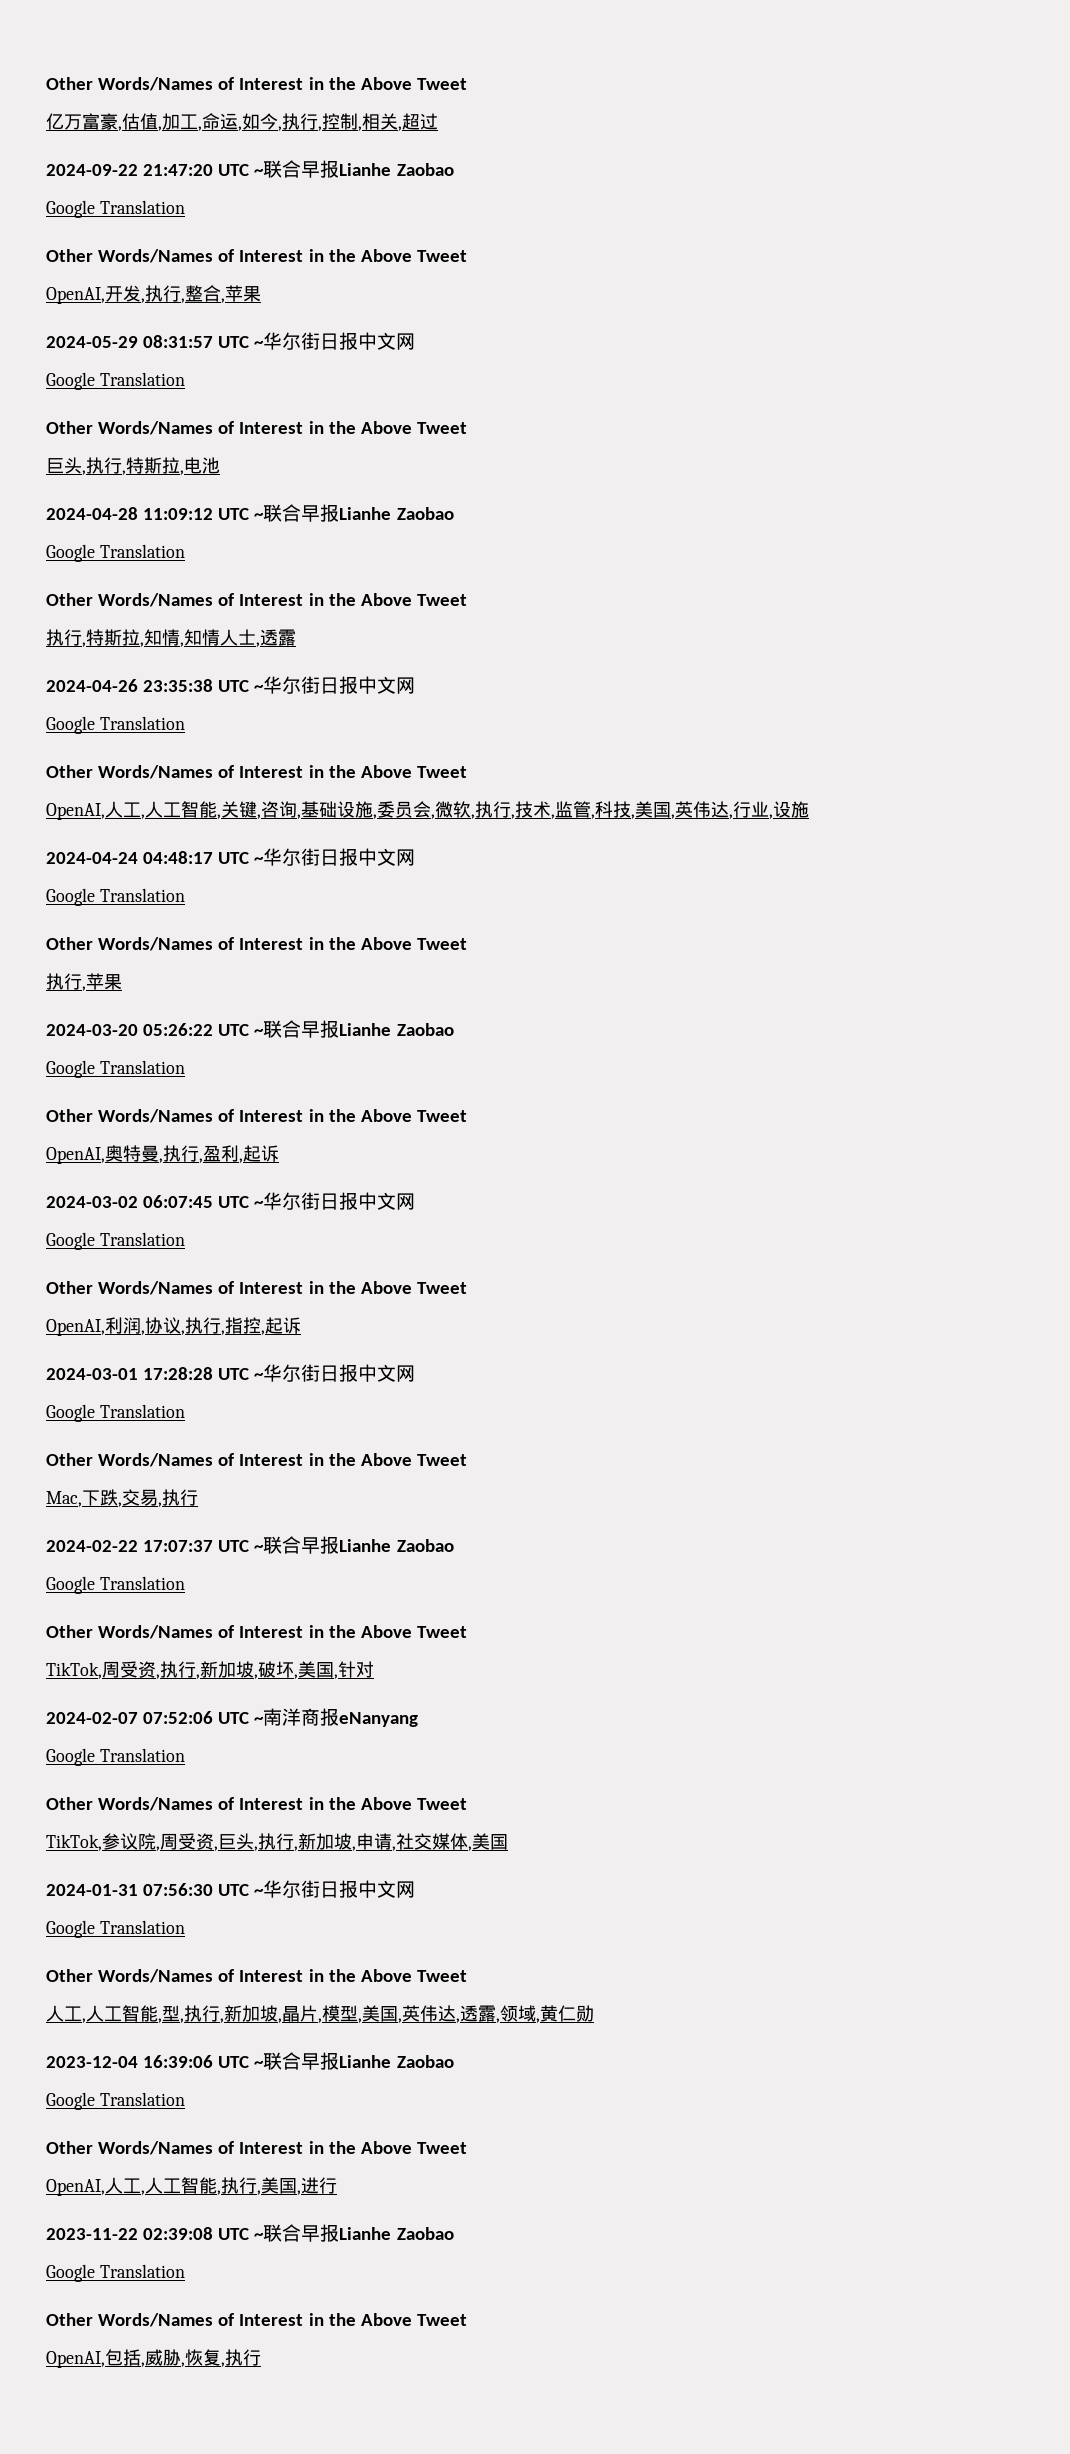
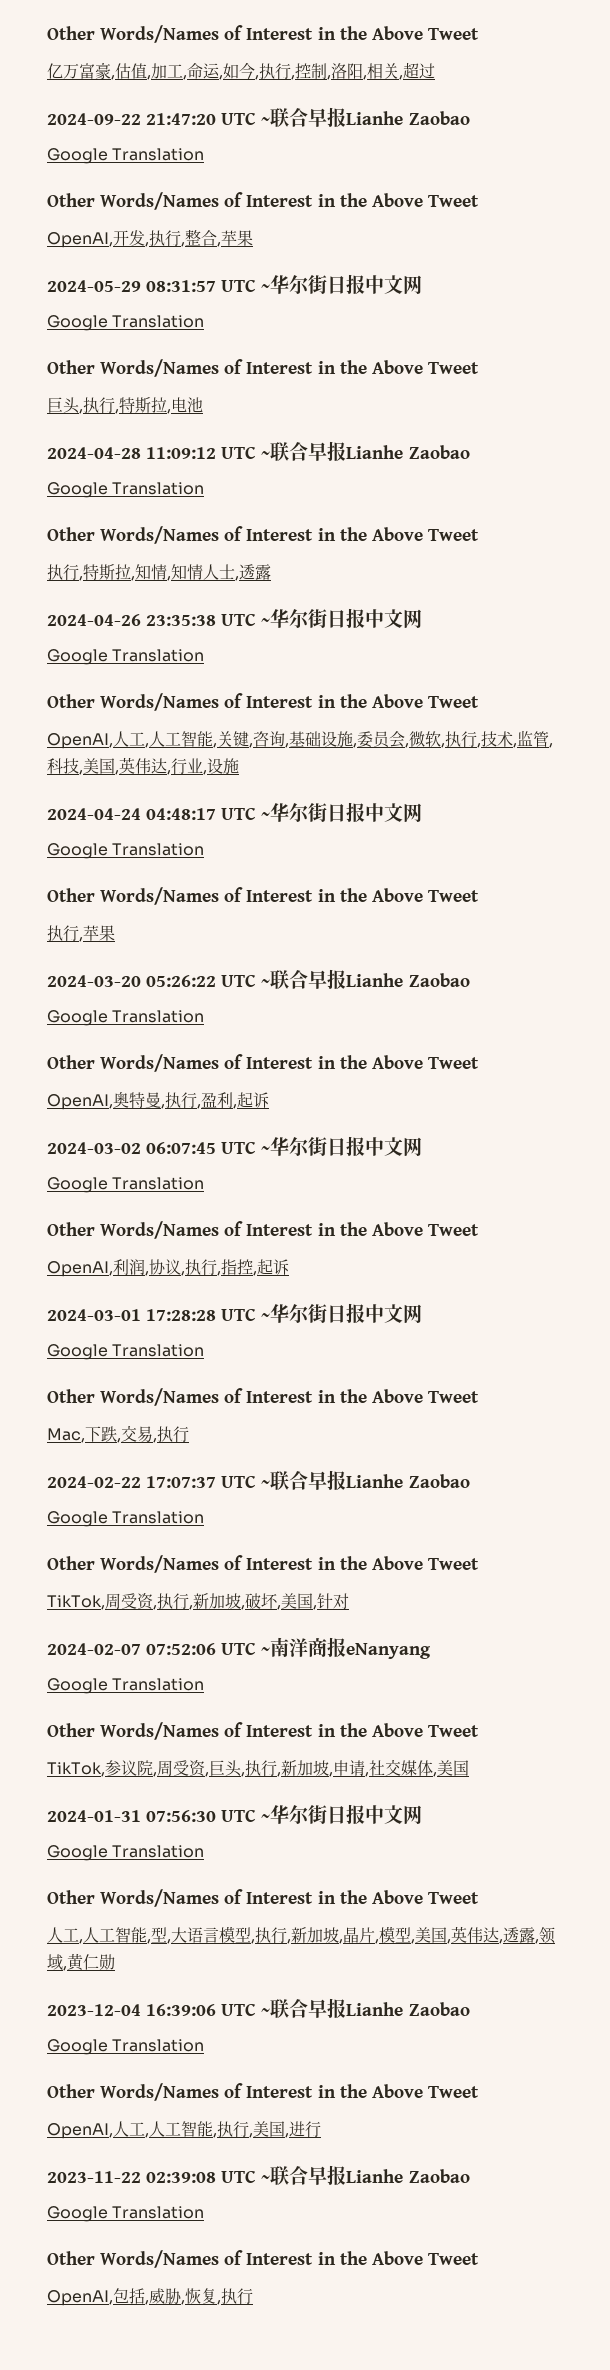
(362, 128) none -> [331,63,367,80] 洛阳,
(184, 2020) none -> [171,1926,255,1944] 大语言模型,

